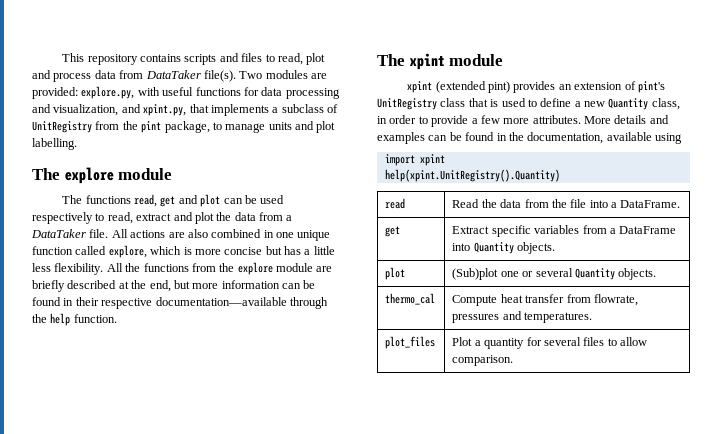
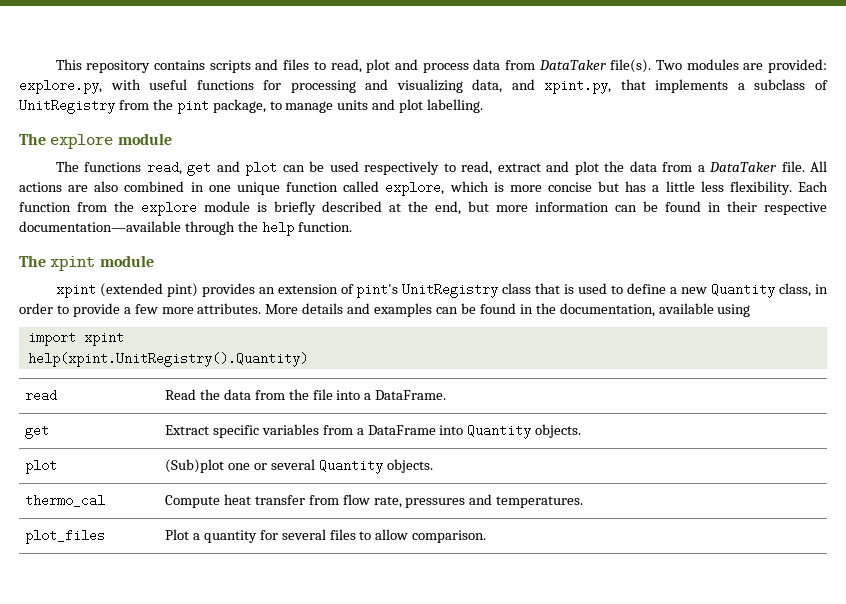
[261,87,283,96] data -> (282, 85) none
[53,104,119,116] visualization, -> [396,79,503,93] visualizing data,
[106,263,189,272] All the functions -> [797,181,828,192] [19,202,71,212] Each function
[316,266,333,272] are -> [257,202,267,212] is
[593,294,638,306] flowrate, -> [342,494,402,508] flow rate,

